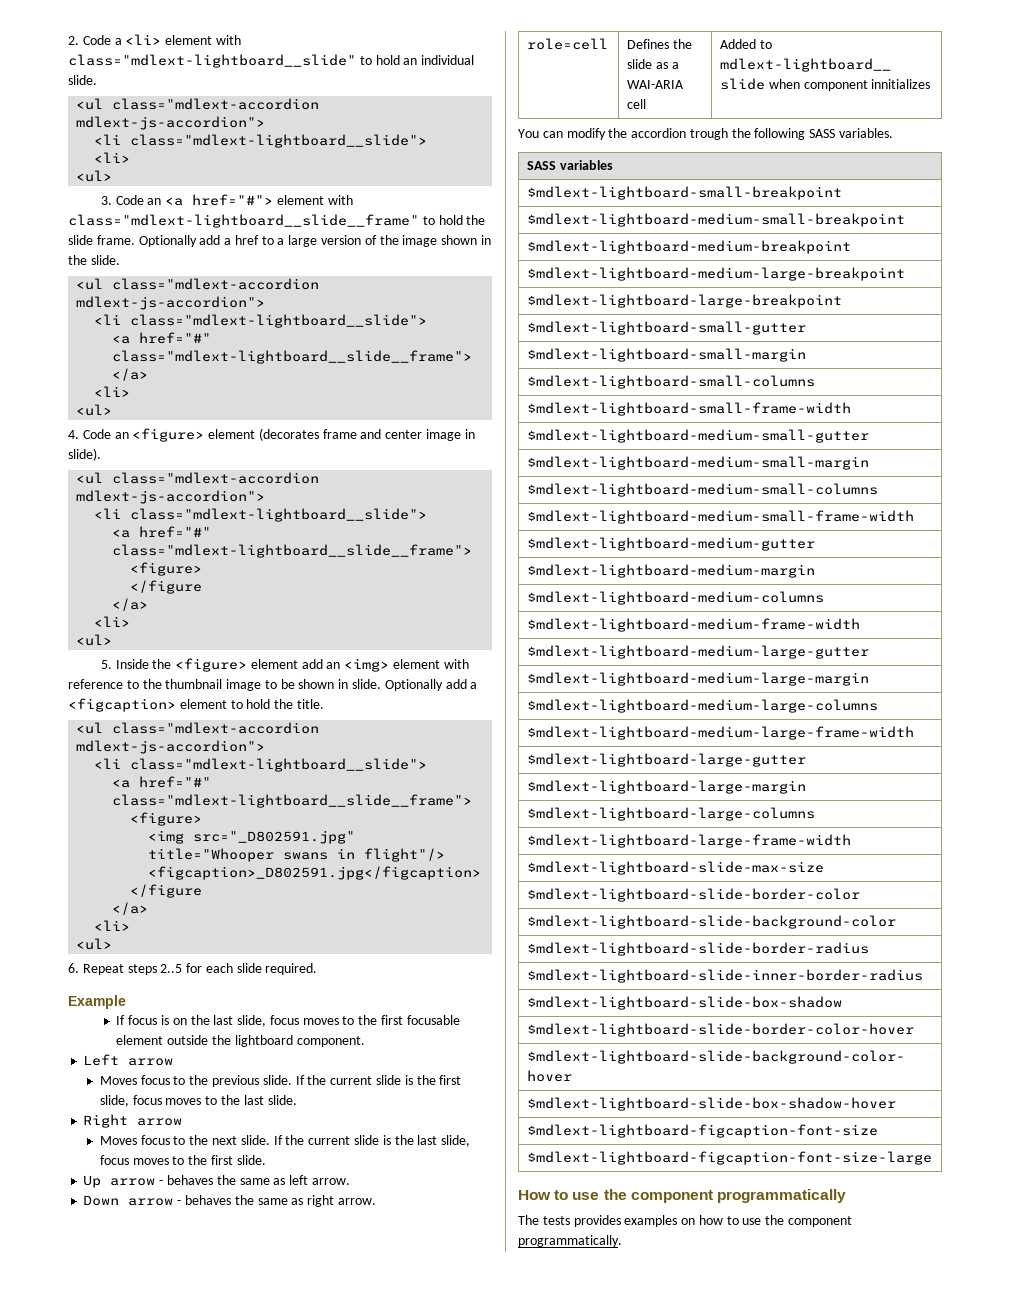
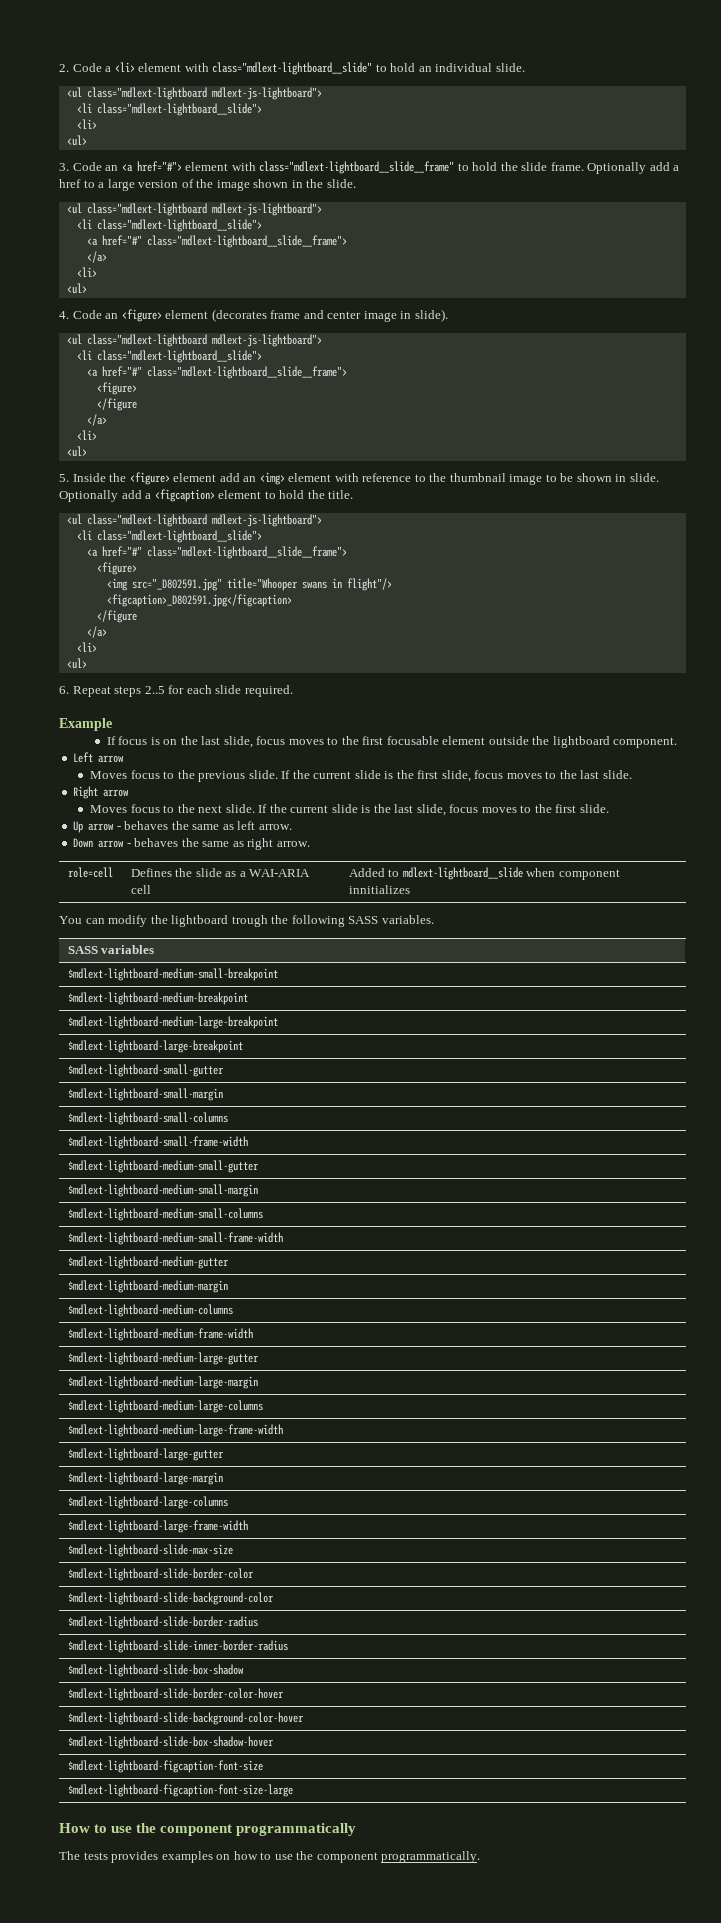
[112,98,320,110] [76,116,266,130] class="mdlext-accordion mdlext-js-accordion"> -> [86,87,322,100] class="mdlext-lightboard mdlext-js-lightboard">
[112,278,320,290] [76,296,266,310] class="mdlext-accordion mdlext-js-accordion"> -> [86,203,322,216] class="mdlext-lightboard mdlext-js-lightboard">
[112,472,320,484] [76,490,266,504] class="mdlext-accordion mdlext-js-accordion"> -> [86,334,322,347] class="mdlext-lightboard mdlext-js-lightboard">
[112,722,320,734] [76,740,266,754] class="mdlext-accordion mdlext-js-accordion"> -> [86,514,322,527] class="mdlext-lightboard mdlext-js-lightboard">
[631,128,687,138] accordion -> [171,915,229,927] lightboard
[527,186,843,200] // $mdlext-lightboard-small-breakpoint -> (155, 949) none

